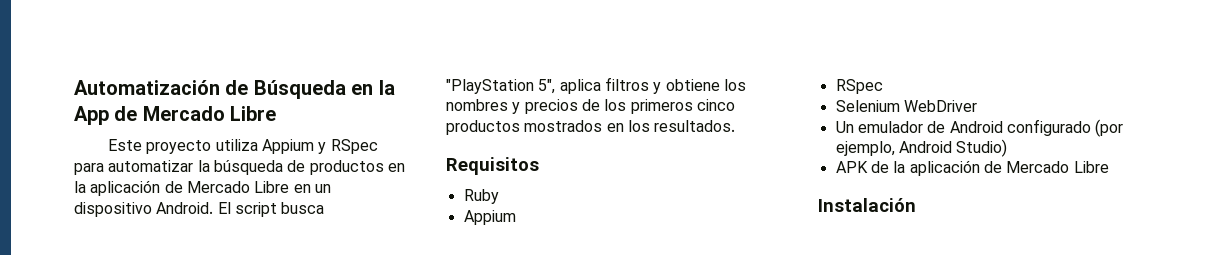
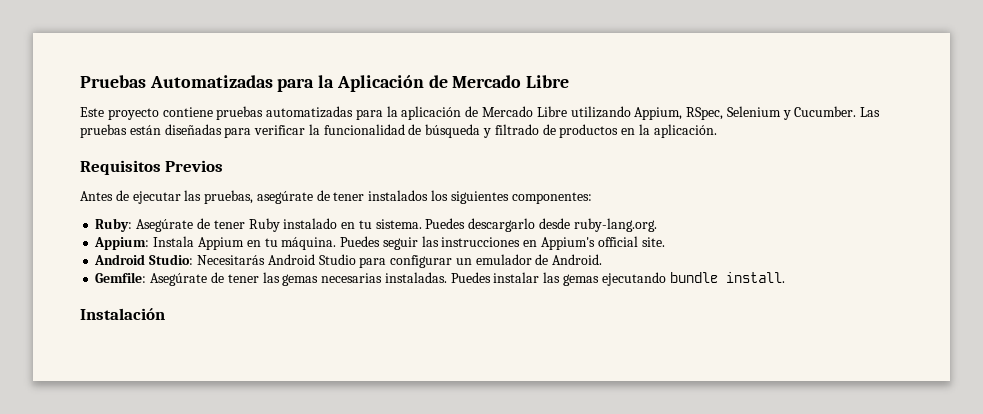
[74,80,395,99] [74,106,109,125] Automatización de Búsqueda en la App -> [80,75,424,92] Pruebas Automatizadas para la Aplicación
[215,139,378,154] [74,160,405,175] [74,180,331,196] [74,202,325,217] [446,77,746,94] [446,99,735,114] [446,120,736,135] [446,157,539,175] [463,189,499,204] [463,210,516,225] [835,79,883,94] [835,100,977,112] [835,119,1124,137] [835,139,1008,157] [835,160,1109,176] utiliza Appium y RSpec para automatizar la búsqueda de productos en la aplicación de Mercado Libre en un dispositivo Android. El script busca "PlayStation 5", aplica filtros y obtiene los nombres y precios de los primeros cinco productos mostrados en los resultados. // Requisitos // Ruby // Appium // RSpec // Selenium WebDriver // Un emulador de Android configurado (por ejemplo, Android Studio) // APK de la aplicación de Mercado Libre -> [162,106,881,120] [80,124,717,138] [80,160,224,175] [80,190,592,204] [95,218,657,232] [94,236,665,250] [94,254,603,268] [95,272,785,286] contiene pruebas automatizadas para la aplicación de Mercado Libre utilizando Appium, RSpec, Selenium y Cucumber. Las pruebas están diseñadas para verificar la funcionalidad de búsqueda y filtrado de productos en la aplicación. // Requisitos Previos // Antes de ejecutar las pruebas, asegúrate de tener instalados los siguientes componentes: // Ruby: Asegúrate de tener Ruby instalado en tu sistema. Puedes descargarlo desde ruby-lang.org. // Appium: Instala Appium en tu máquina. Puedes seguir las instrucciones en Appium's official site. // Android Studio: Necesitarás Android Studio para configurar un emulador de Android. // Gemfile: Asegúrate de tener las gemas necesarias instaladas. Puedes instalar las gemas ejecutando bundle install.

